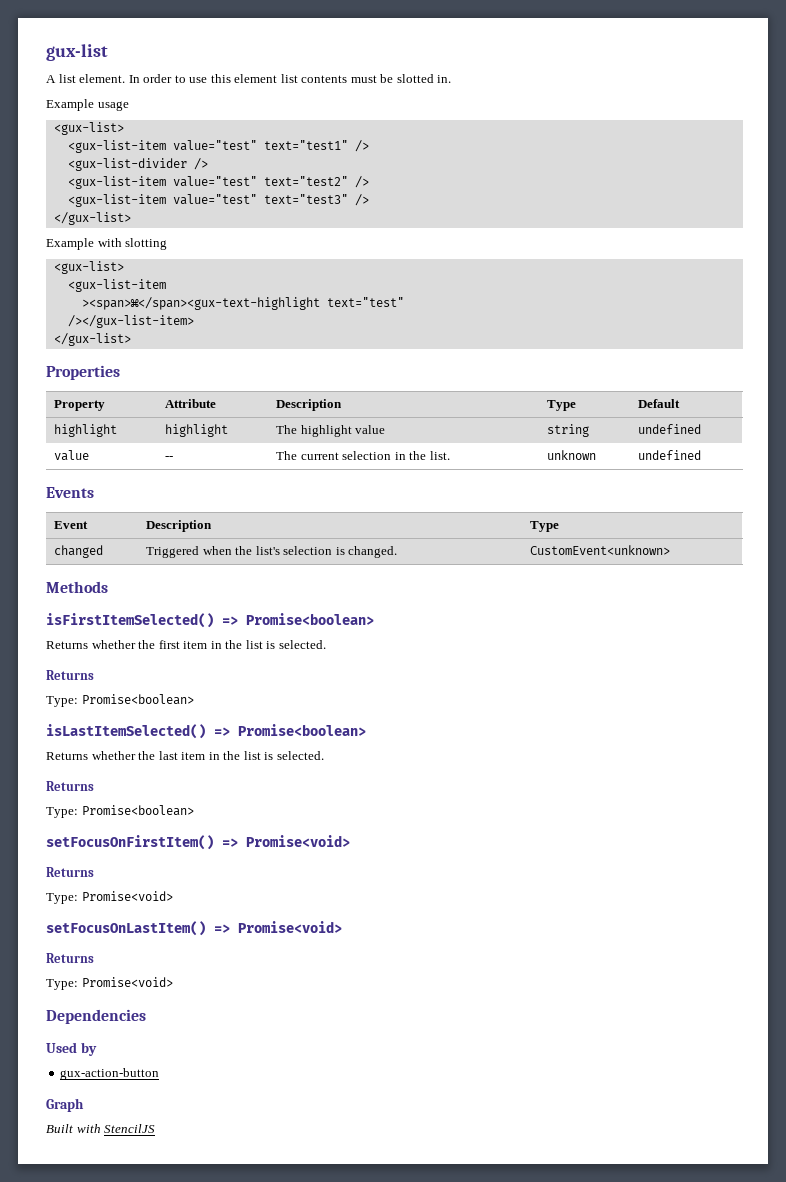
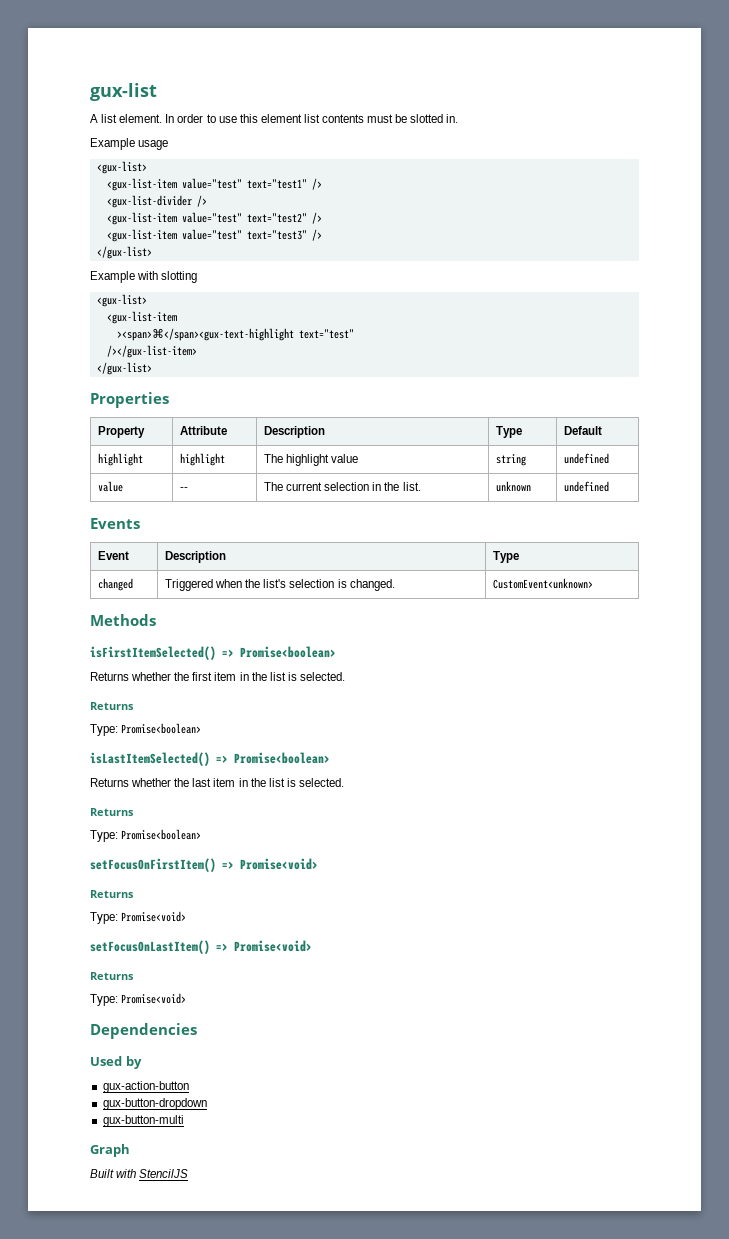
(160, 1074) none -> [102,1098,207,1110] [102,1115,184,1127] // gux-button-dropdown // gux-button-multi

